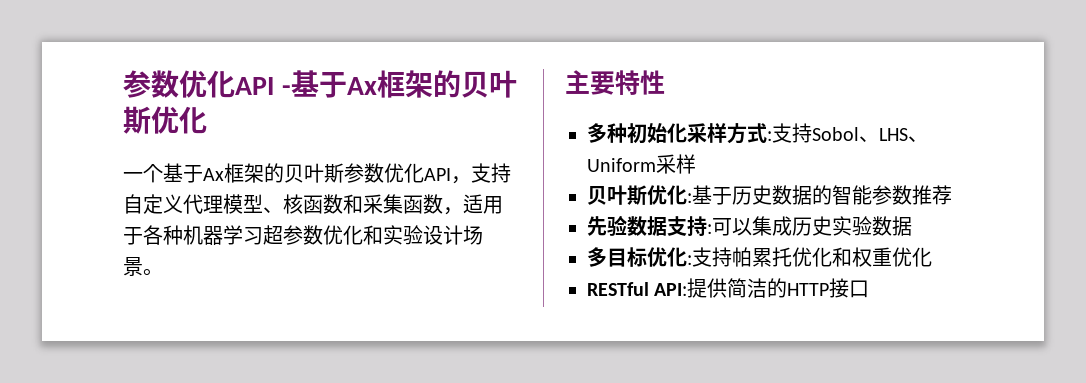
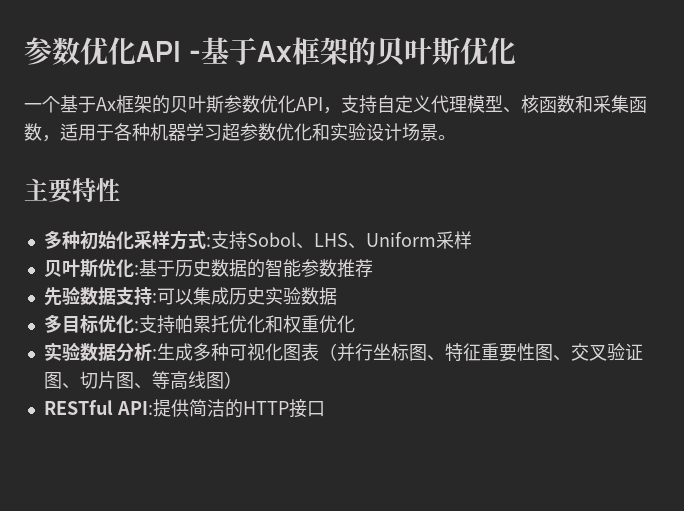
(932, 257) none -> [43,342,643,362] [43,371,242,390] // 实验数据分析:生成多种可视化图表（并行坐标图、特征重要性图、交叉验证图、切片图、等高线图）

